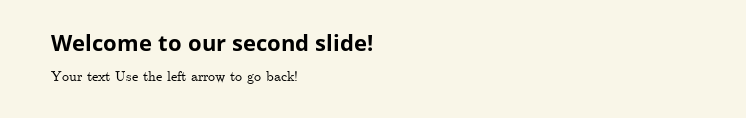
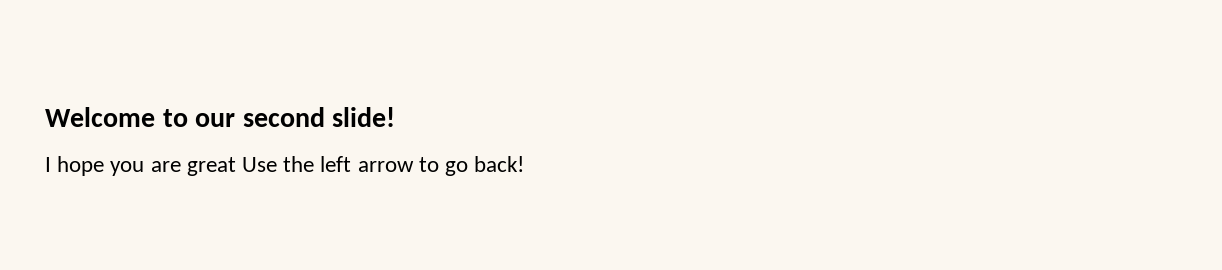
[51,71,110,81] Your text -> [45,156,236,176] I hope you are great

